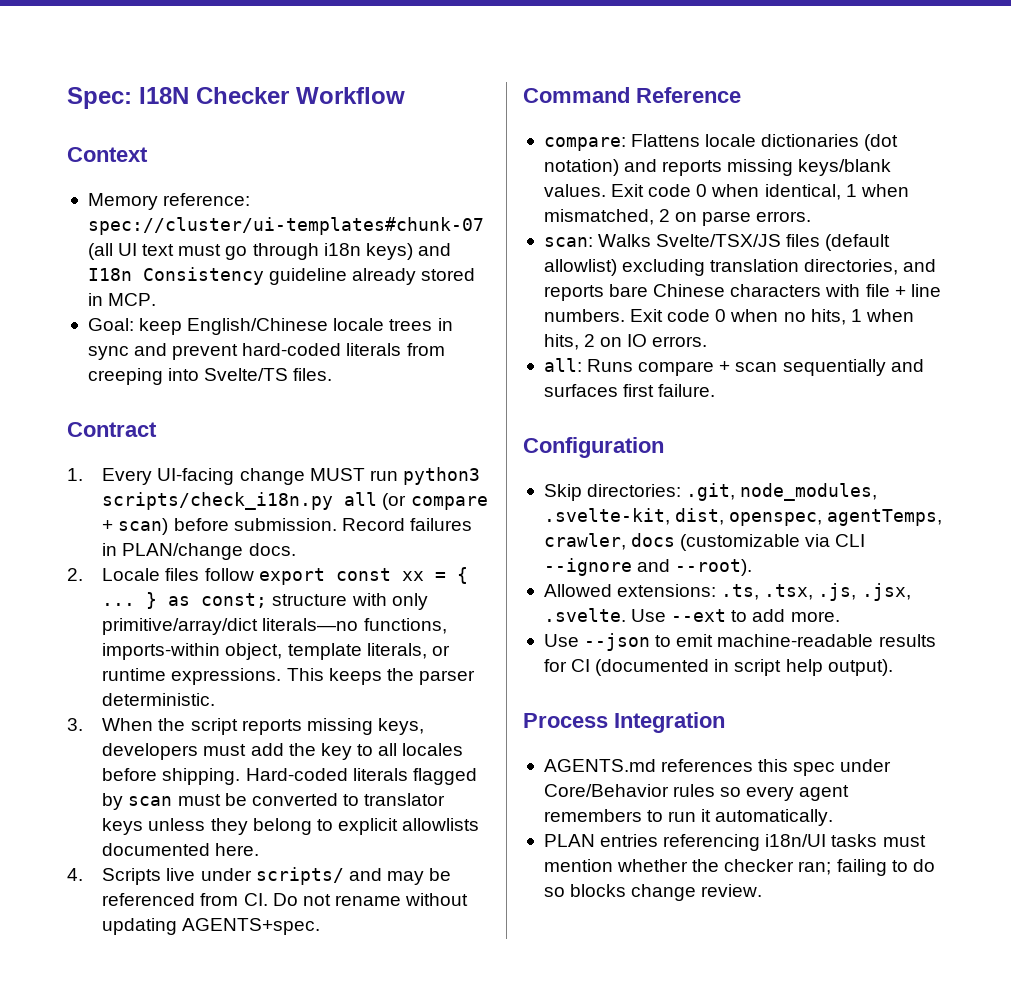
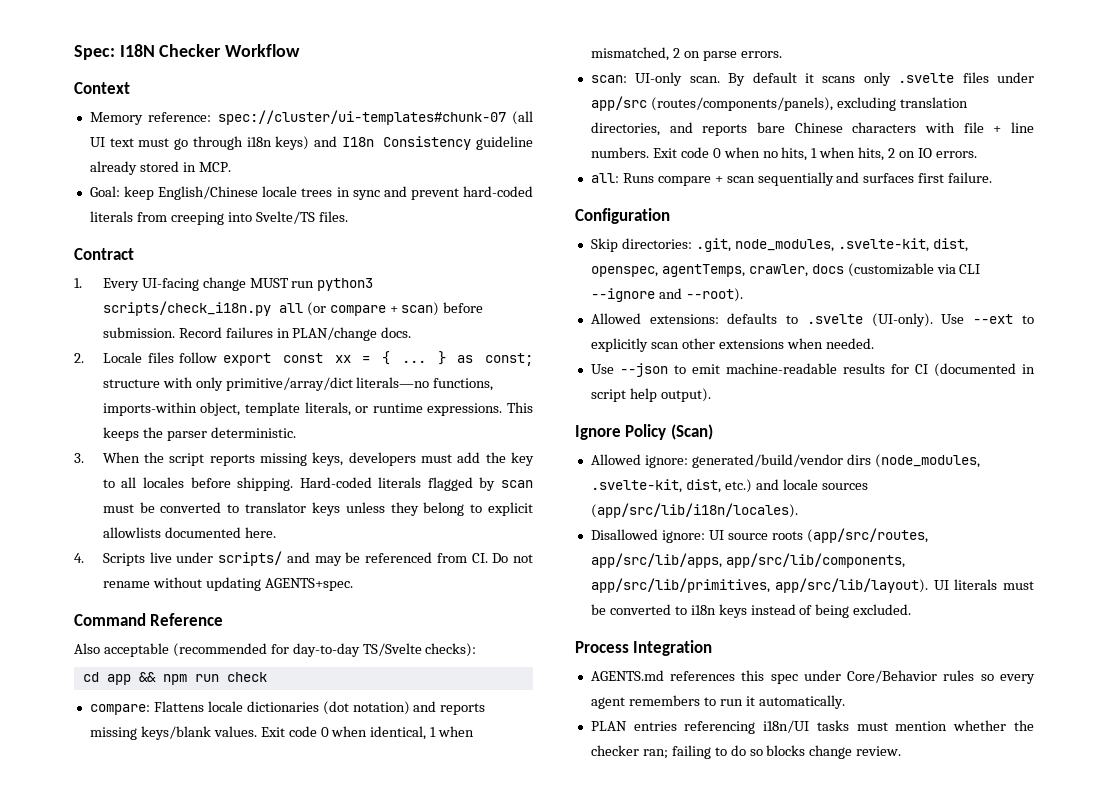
(741, 95) none -> [74,643,477,657] [82,672,267,685] // Also acceptable (recommended for day-to-day TS/Svelte checks): // cd app && npm run check
[598,234,891,251] [543,259,617,276] Walks Svelte/TSX/JS files (default allowlist) -> [635,72,1034,86] [590,96,833,111] UI-only scan. By default it scans only .svelte files under app/src (routes/components/panels),
[721,583,911,601] [543,608,840,622] .ts, .tsx, .js, .jsx, .svelte. Use --ext to add more. -> [727,313,1034,327] [590,338,874,352] defaults to .svelte (UI-only). Use --ext to explicitly scan other extensions when needed.
(893, 667) none -> [575,424,713,440] [590,454,980,468] [590,479,868,493] [590,503,798,518] [590,528,928,543] [590,553,905,568] [590,578,1034,593] [590,604,912,618] // Ignore Policy (Scan) // Allowed ignore: generated/build/vendor dirs (node_modules, .svelte-kit, dist, etc.) and locale sources (app/src/lib/i18n/locales). // Disallowed ignore: UI source roots (app/src/routes, app/src/lib/apps, app/src/lib/components, app/src/lib/primitives, app/src/lib/layout). UI literals must be converted to i18n keys instead of being excluded.

